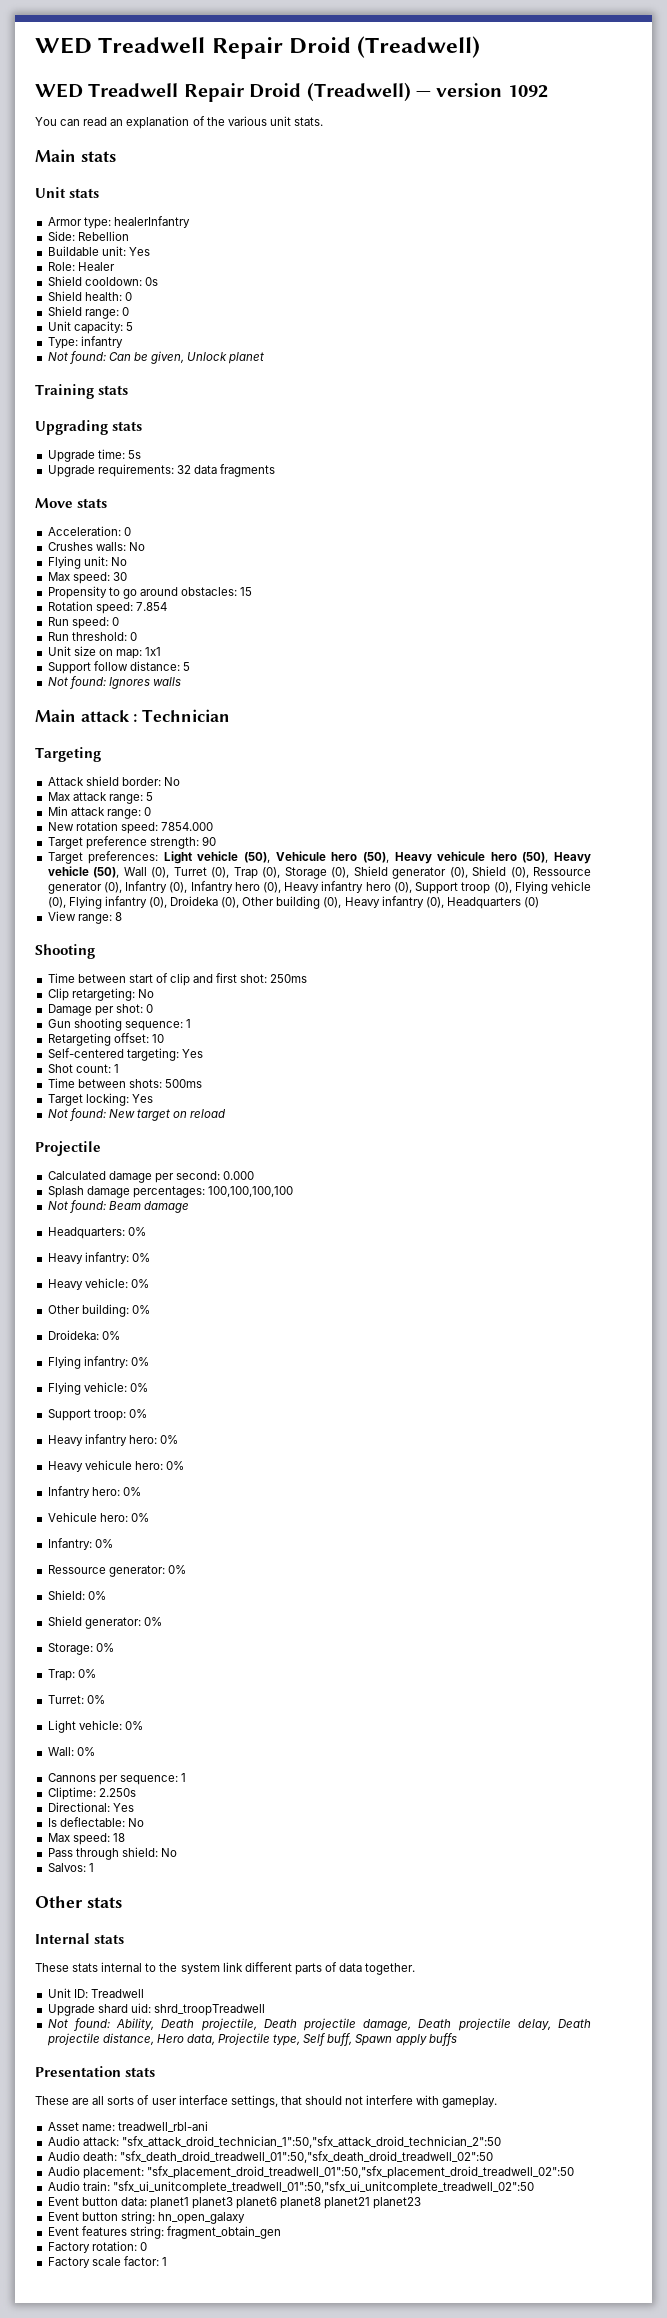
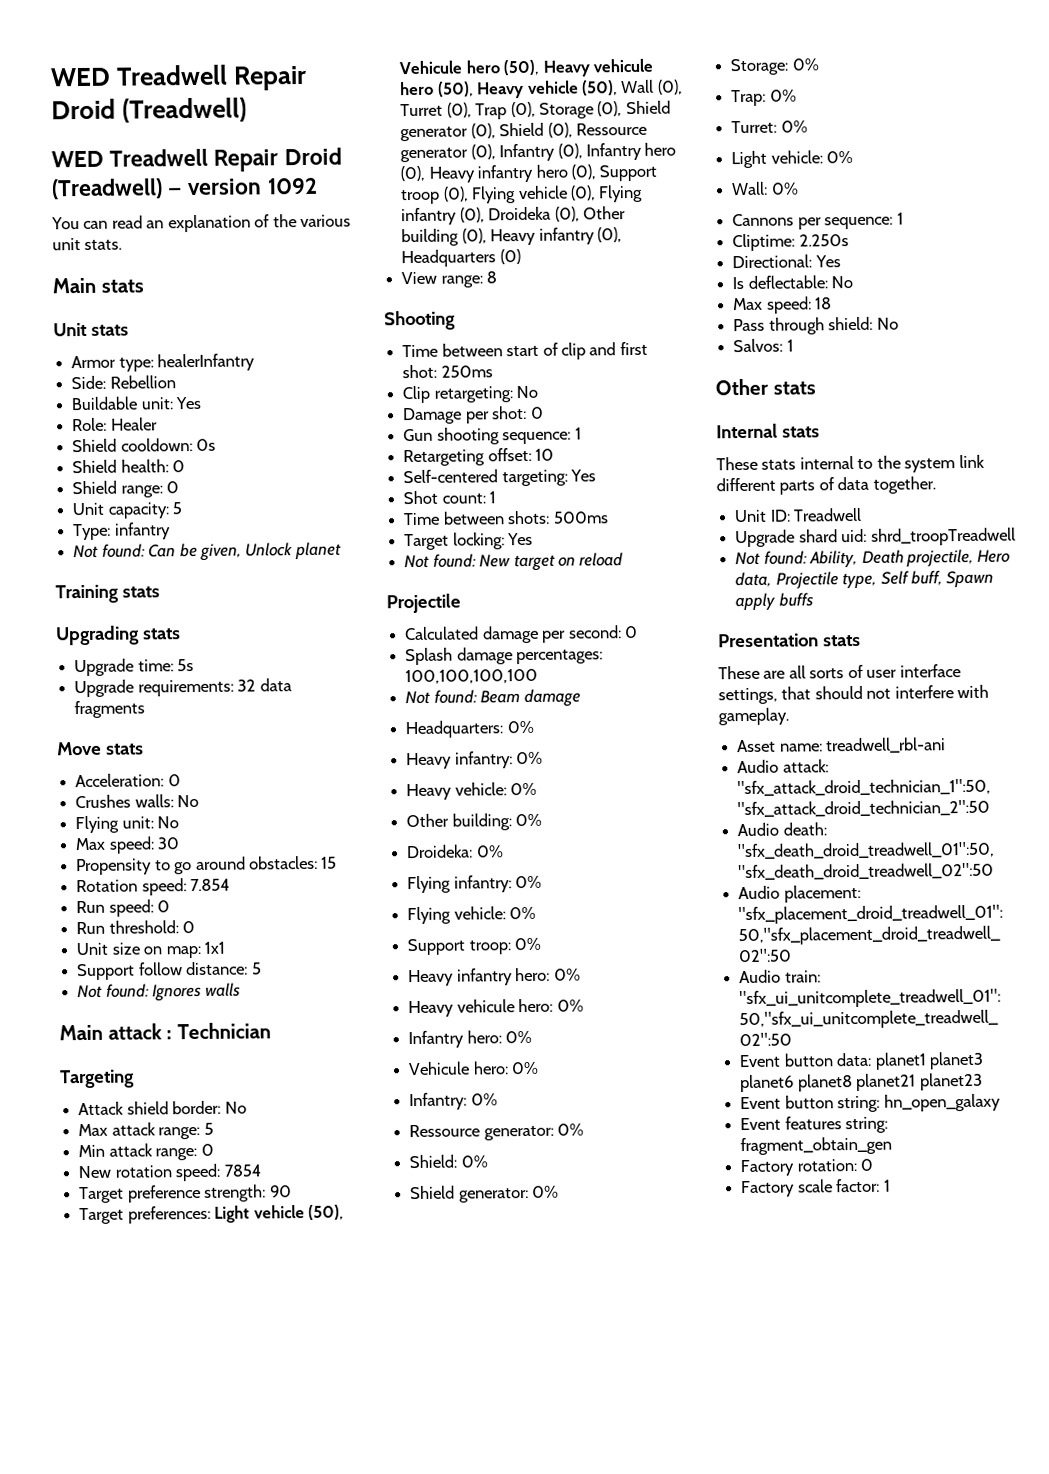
[160,822,213,831] 7854.000 -> [223,1164,261,1177] 7854
[223,1171,255,1180] 0.000 -> [623,625,638,639] 0
[263,2018,591,2031] [46,2033,154,2046] Death projectile damage, Death projectile delay, Death projectile distance, -> (974, 557) none

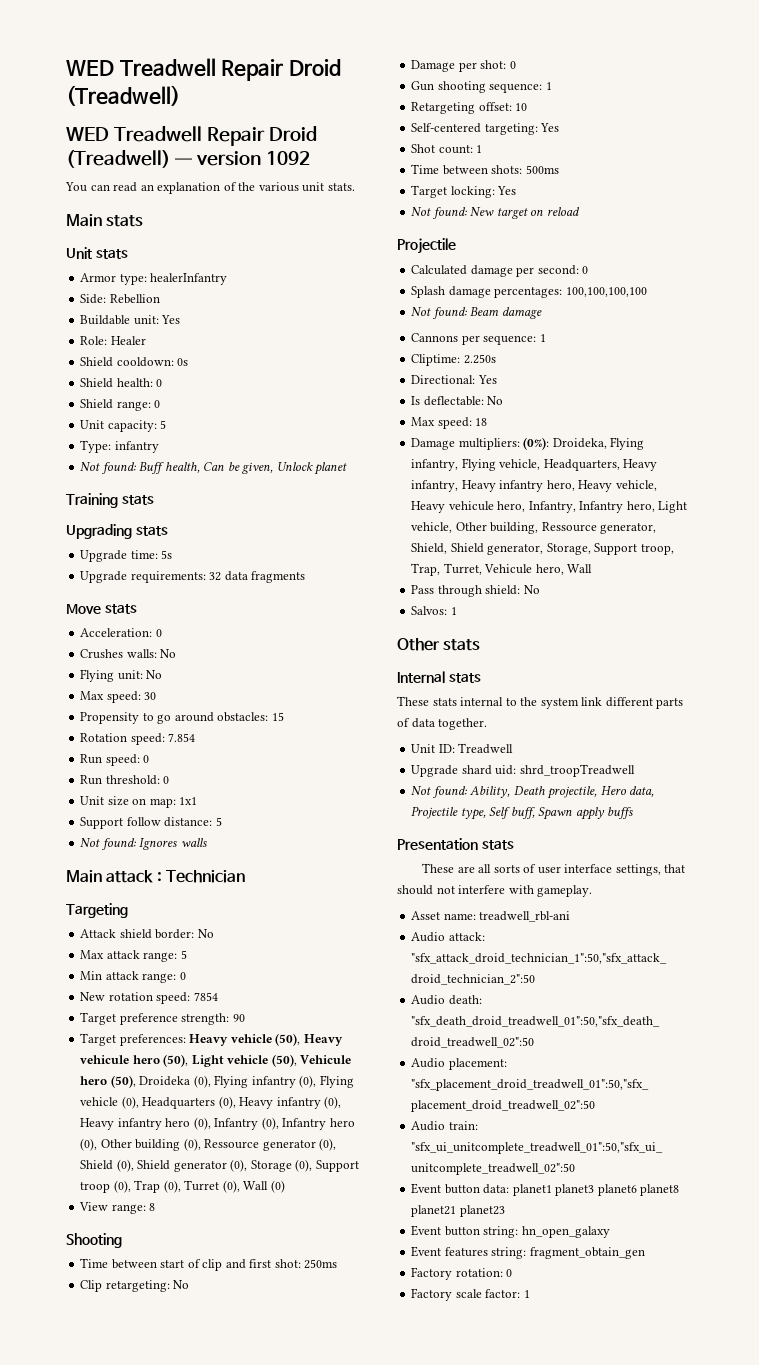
(145, 550) none -> [139,462,200,474] Buff health,
(211, 1214) none -> [189,1033,343,1046] [80,1054,189,1067] Heavy vehicle (50), Heavy vehicule hero (50),
[542,58,653,77] [400,79,683,99] [400,100,671,120] [400,122,647,142] [400,147,469,163] Heavy vehicule hero (50), Heavy vehicle (50), Wall (0), Turret (0), Trap (0), Storage (0), Shield generator (0), Shield (0), Ressource generator -> [139,1075,354,1088] [80,1096,342,1109] [80,1118,191,1130] Droideka (0), Flying infantry (0), Flying vehicle (0), Headquarters (0), Heavy infantry (0), Heavy infantry hero
[428,164,658,183] [401,184,644,205] [401,206,626,226] [401,227,622,247] [401,249,497,268] Heavy infantry hero (0), Support troop (0), Flying vehicle (0), Flying infantry (0), Droideka (0), Other building (0), Heavy infantry (0), Headquarters -> [100,1138,337,1151] [80,1159,359,1172] [80,1180,269,1193] Other building (0), Ressource generator (0), Shield (0), Shield generator (0), Storage (0), Support troop (0), Trap (0), Turret (0), Wall
[405,720,534,739] [406,751,544,770] [406,782,538,801] [406,813,543,831] [406,844,504,859] [407,875,543,894] [407,906,537,925] [407,937,542,956] [408,967,581,987] [408,998,584,1018] [408,1030,533,1049] [408,1061,540,1076] [409,1092,498,1111] [409,1123,585,1141] [409,1154,488,1169] [410,1185,560,1203] [730,58,819,76] [731,89,797,107] [731,120,808,134] [731,150,854,169] [731,181,799,196] // Headquarters: 0% // Heavy infantry: 0% // Heavy vehicle: 0% // Other building: 0% // Droideka: 0% // Flying infantry: 0% // Flying vehicle: 0% // Support troop: 0% // Heavy infantry hero: 0% // Heavy vehicule hero: 0% // Infantry hero: 0% // Vehicule hero: 0% // Infantry: 0% // Ressource generator: 0% // Shield: 0% // Shield generator: 0% // Storage: 0% // Trap: 0% // Turret: 0% // Light vehicle: 0% // Wall: 0% -> (542, 313) none
(833, 303) none -> [411,437,645,450] [411,458,658,471] [411,480,657,492] [411,501,688,513] [411,522,657,534] [411,543,674,555] [411,563,593,576] // Damage multipliers: (0%): Droideka, Flying infantry, Flying vehicle, Headquarters, Heavy infantry, Heavy infantry hero, Heavy vehicle, Heavy vehicule hero, Infantry, Infantry hero, Light vehicle, Other building, Ressource generator, Shield, Shield generator, Storage, Support troop, Trap, Turret, Vehicule hero, Wall

